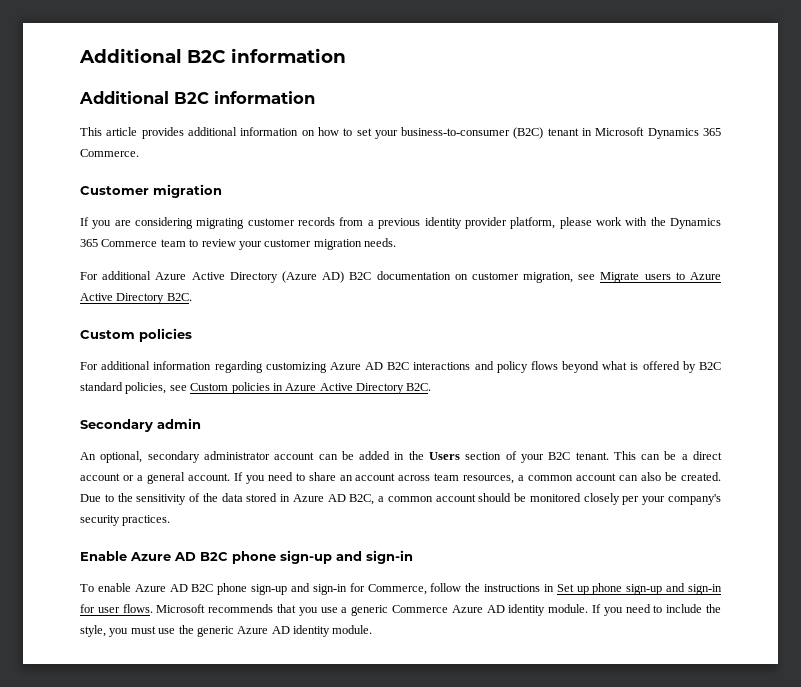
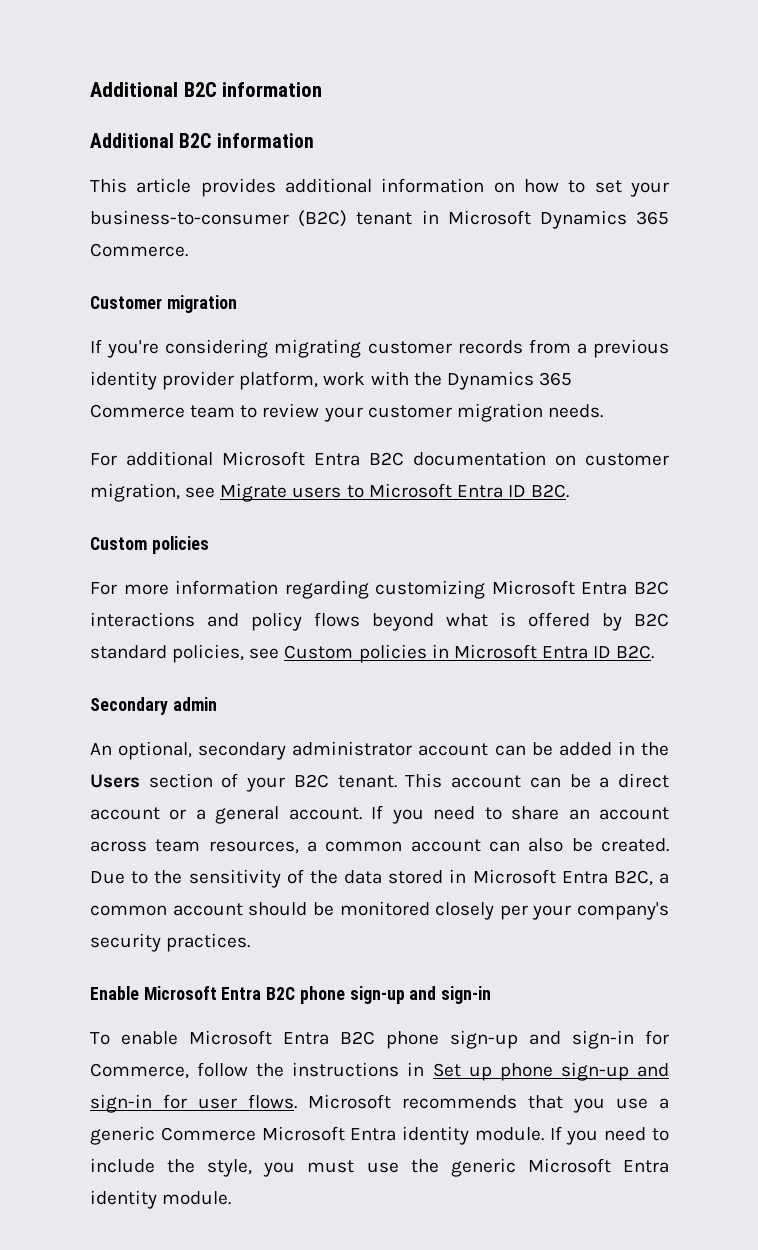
[92,220,131,229] you are -> [107,340,160,358] you're
[559,217,592,229] please -> (319, 380) none
[155,271,345,283] Azure Active Directory (Azure AD) -> [222,451,360,466] Microsoft Entra
[690,272,721,280] [80,293,165,304] Azure Active Directory -> [368,483,526,498] Microsoft Entra ID
[101,361,151,370] additional -> [123,584,169,595] more
[329,362,384,370] Azure AD -> [491,580,628,595] Microsoft Entra
[285,383,404,394] Azure Active Directory -> [453,644,612,659] Microsoft Entra ID
(636, 455) none -> [451,775,522,788] account
[292,494,346,502] Azure AD -> [472,869,608,884] Microsoft Entra
[130,552,196,561] Azure AD -> [143,986,262,1000] Microsoft Entra
[134,584,188,592] Azure AD -> [189,1030,329,1045] Microsoft Entra
[451,605,505,613] Azure AD -> [261,1126,397,1141] Microsoft Entra
[237,626,290,634] Azure AD -> [527,1158,670,1173] Microsoft Entra

